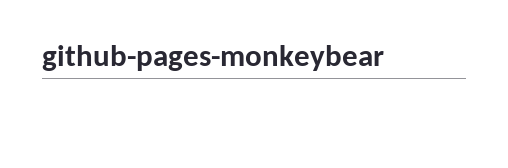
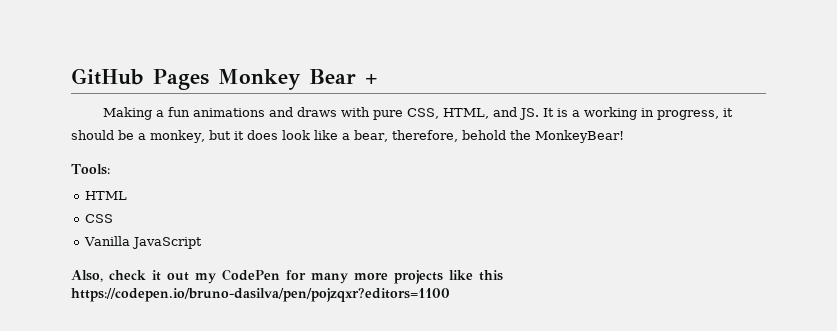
[42,45,384,71] github-pages-monkeybear -> [71,68,378,90] [103,107,734,120] [71,130,624,143] [71,164,110,175] [85,191,128,200] [85,214,114,223] [84,236,203,249] [71,269,503,284] [71,288,450,302] GitHub Pages Monkey Bear + // Making a fun animations and draws with pure CSS, HTML, and JS. It is a working in progress, it should be a monkey, but it does look like a bear, therefore, behold the MonkeyBear! // Tools: // HTML // CSS // Vanilla JavaScript // Also, check it out my CodePen for many more projects like this https://codepen.io/bruno-dasilva/pen/pojzqxr?editors=1100

